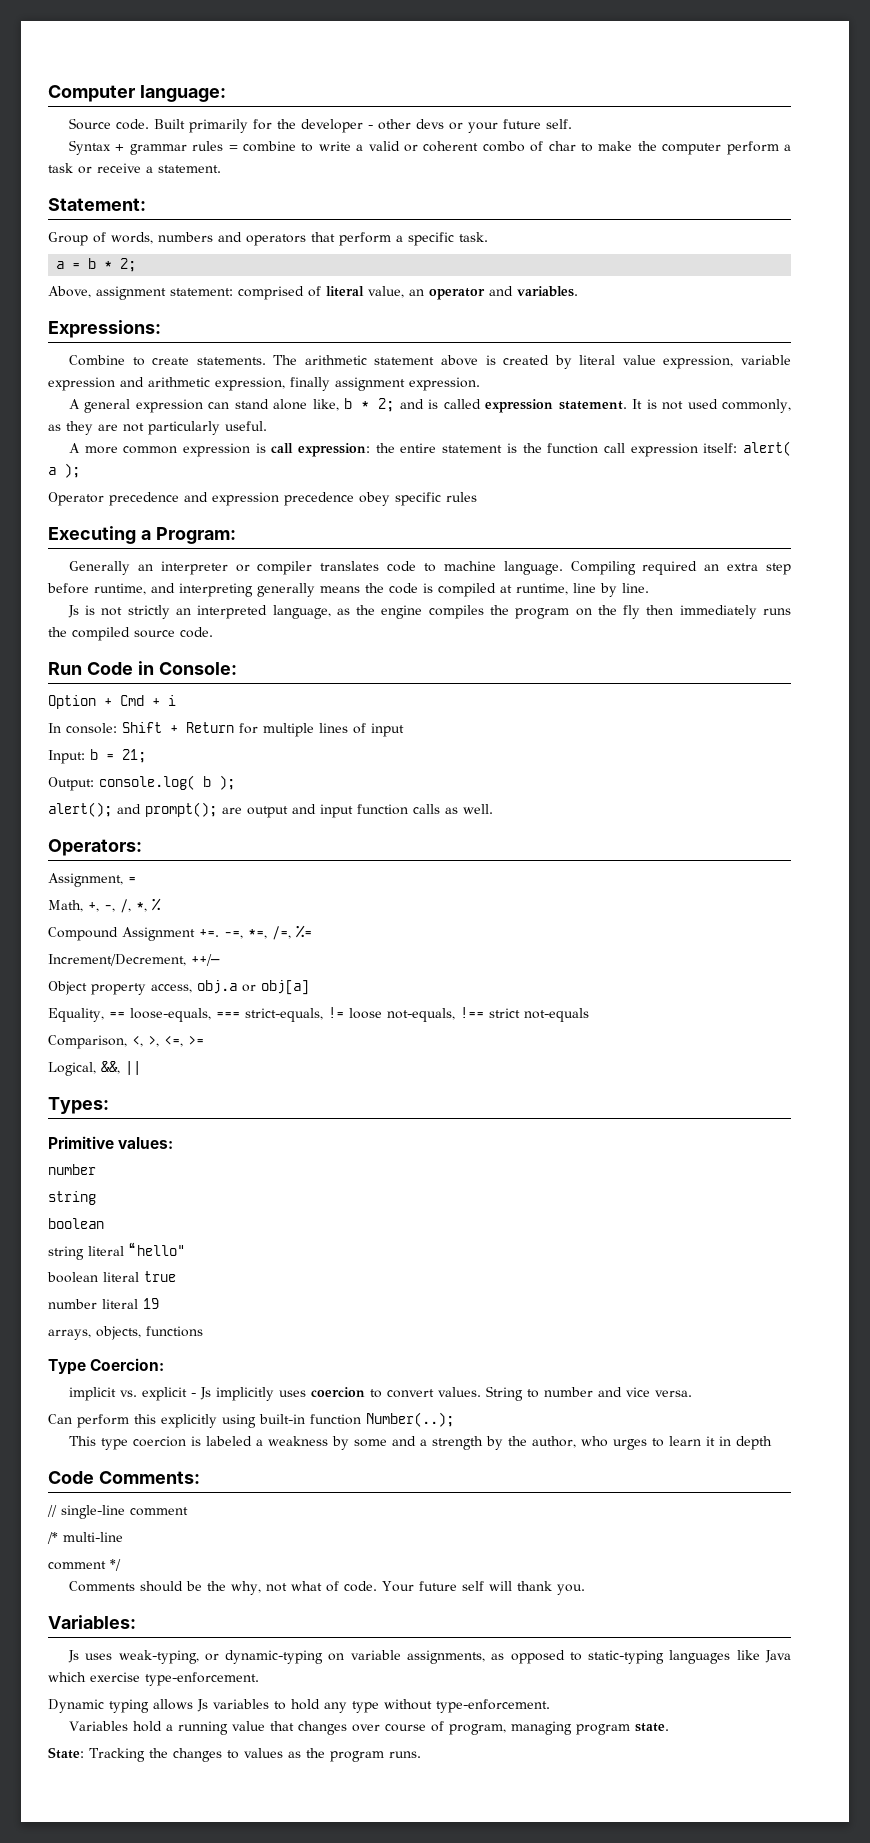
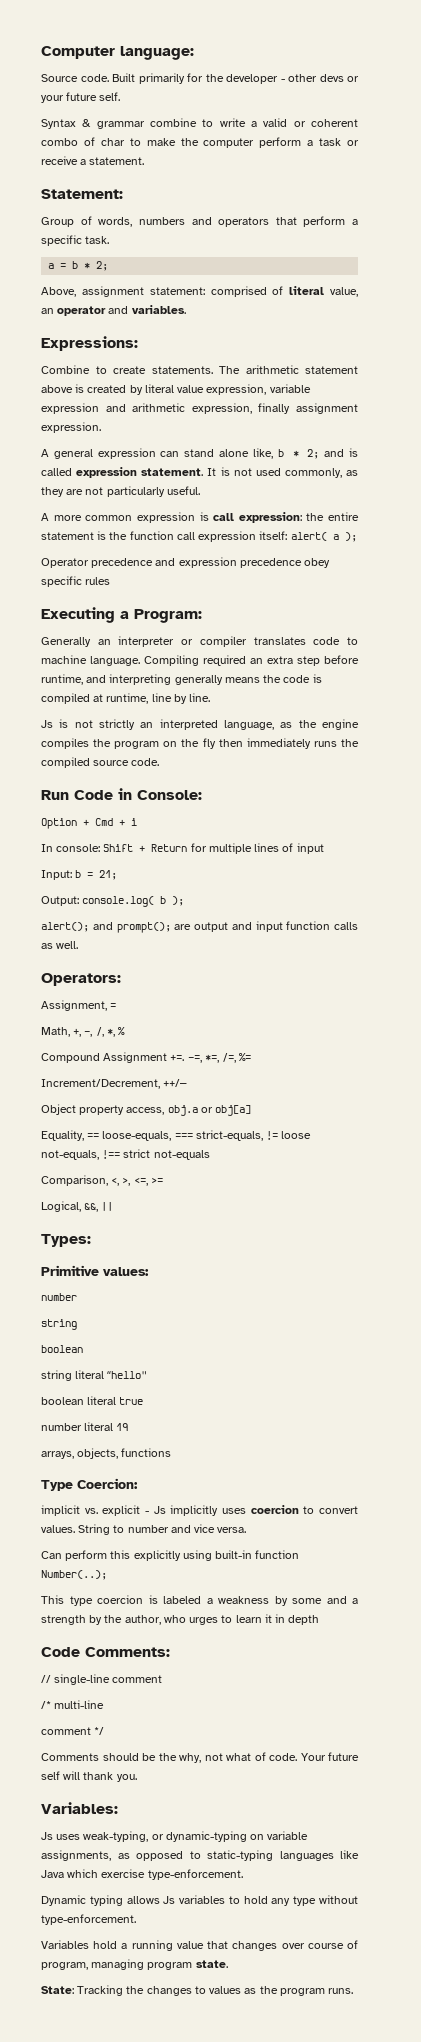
[115,141,238,155] + grammar rules = -> [82,119,145,129] & grammar

